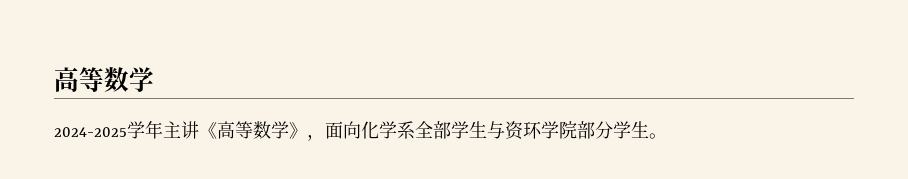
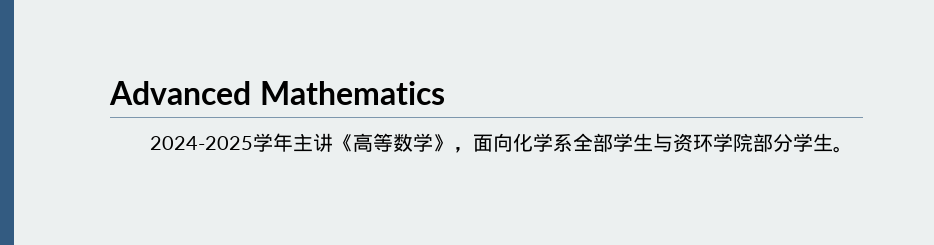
[54,67,154,92] 高等数学 -> [109,81,445,105] Advanced Mathematics

